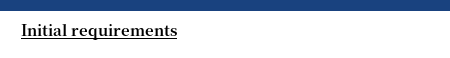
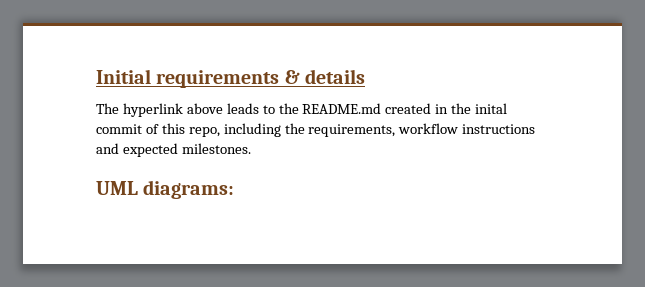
(178, 32) none -> [284,69,365,84] [96,103,508,117] [96,123,536,137] [96,143,251,157] [96,180,235,199] & details // The hyperlink above leads to the README.md created in the inital commit of this repo, including the requirements, workflow instructions and expected milestones. // UML diagrams:

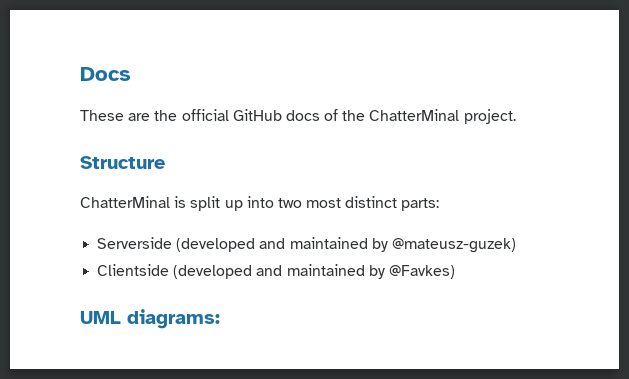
[96,69,365,88] [96,103,508,117] [96,123,536,137] [96,143,251,157] Initial requirements & details // The hyperlink above leads to the README.md created in the inital commit of this repo, including the requirements, workflow instructions and expected milestones. -> [80,67,131,81] [80,109,516,124] [80,156,165,169] [80,196,440,211] [97,237,516,253] [97,264,455,279] Docs // These are the official GitHub docs of the ChatterMinal project. // Structure // ChatterMinal is split up into two most distinct parts: // Serverside (developed and maintained by @mateusz-guzek) // Clientside (developed and maintained by @Favkes)

